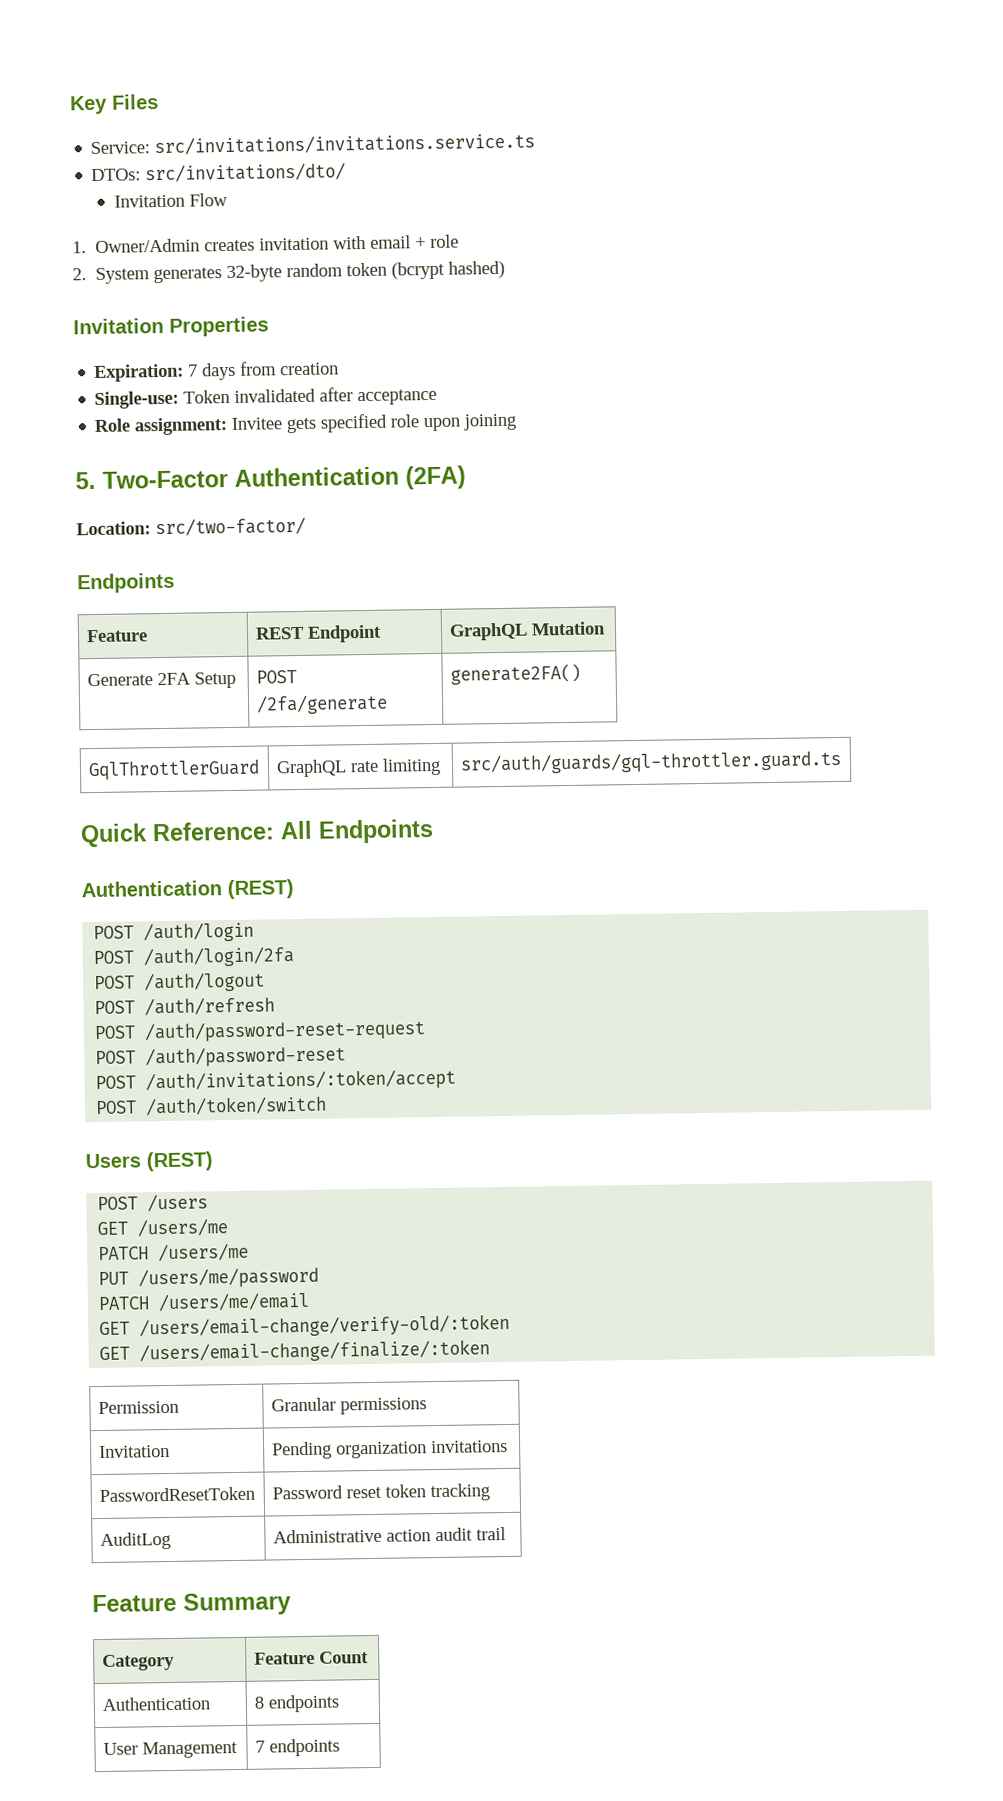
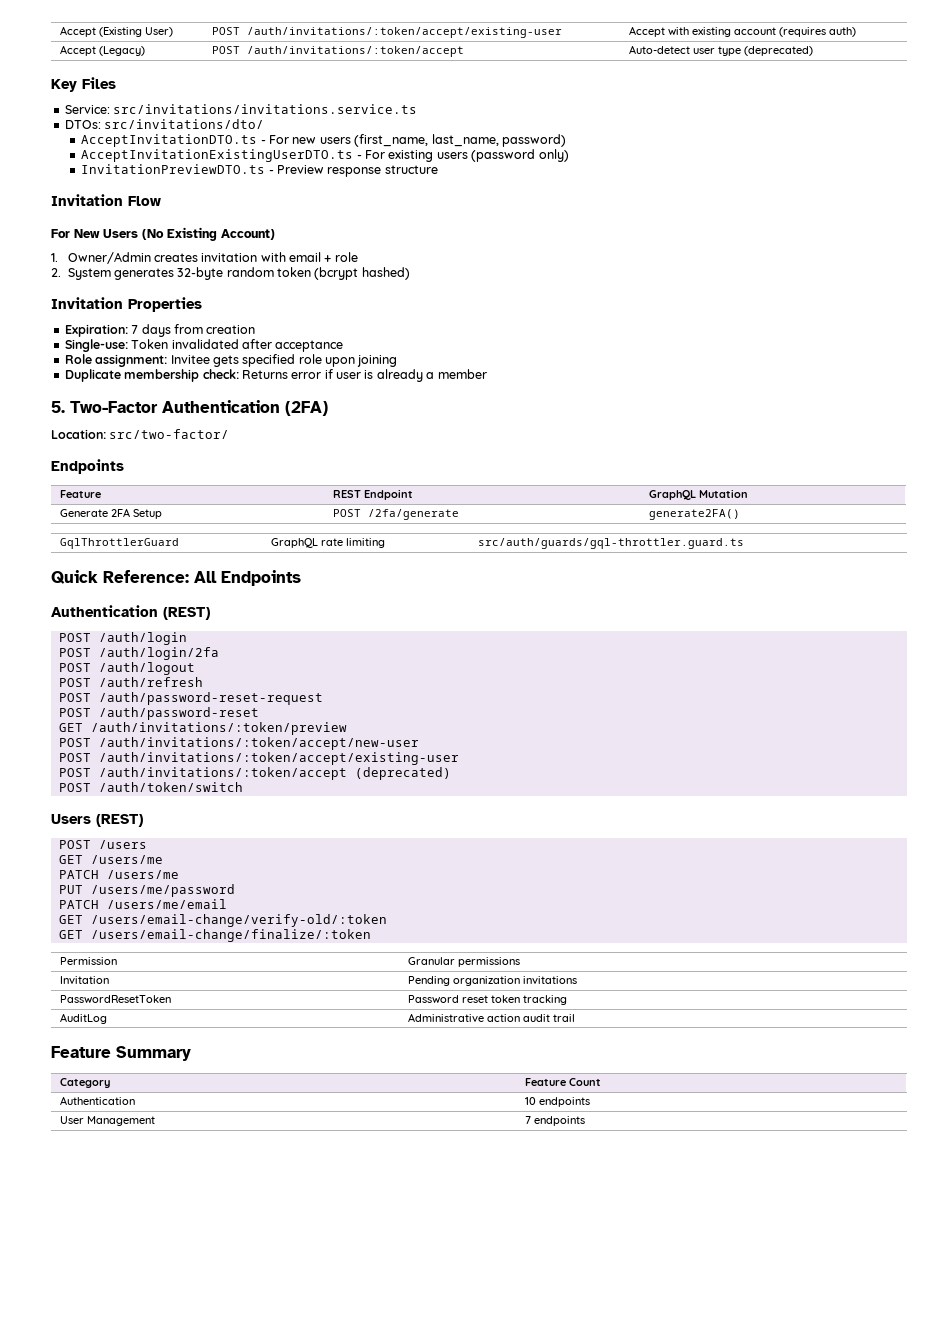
(70, 105) none -> [60,26,174,37] [212,27,563,38] [629,26,857,37] [60,45,146,56] [212,46,465,57] [629,45,814,56] Accept (Existing User) | POST /auth/invitations/:token/accept/existing-user | Accept with existing account (requires auth) // Accept (Legacy) | POST /auth/invitations/:token/accept | Auto-detect user type (deprecated) //
[114,192,229,208] Invitation Flow -> [81,134,566,147] [81,149,569,162] [81,164,438,177] [51,194,161,206] [51,227,275,241] AcceptInvitationDTO.ts - For new users (first_name, last_name, password) // AcceptInvitationExistingUserDTO.ts - For existing users (password only) // InvitationPreviewDTO.ts - Preview response structure // Invitation Flow // For New Users (No Existing Account)
(518, 422) none -> [64,369,487,382] // Duplicate membership check: Returns error if user is already a member
[95,1068,457,1093] // POST /auth/invitations/:token/accept -> [58,722,347,735] [58,737,419,750] [58,752,459,765] [58,767,451,780] // GET /auth/invitations/:token/preview // POST /auth/invitations/:token/accept/new-user // POST /auth/invitations/:token/accept/existing-user // POST /auth/invitations/:token/accept (deprecated)
[253,1696,264,1709] 8 -> [525,1097,537,1105] 10

